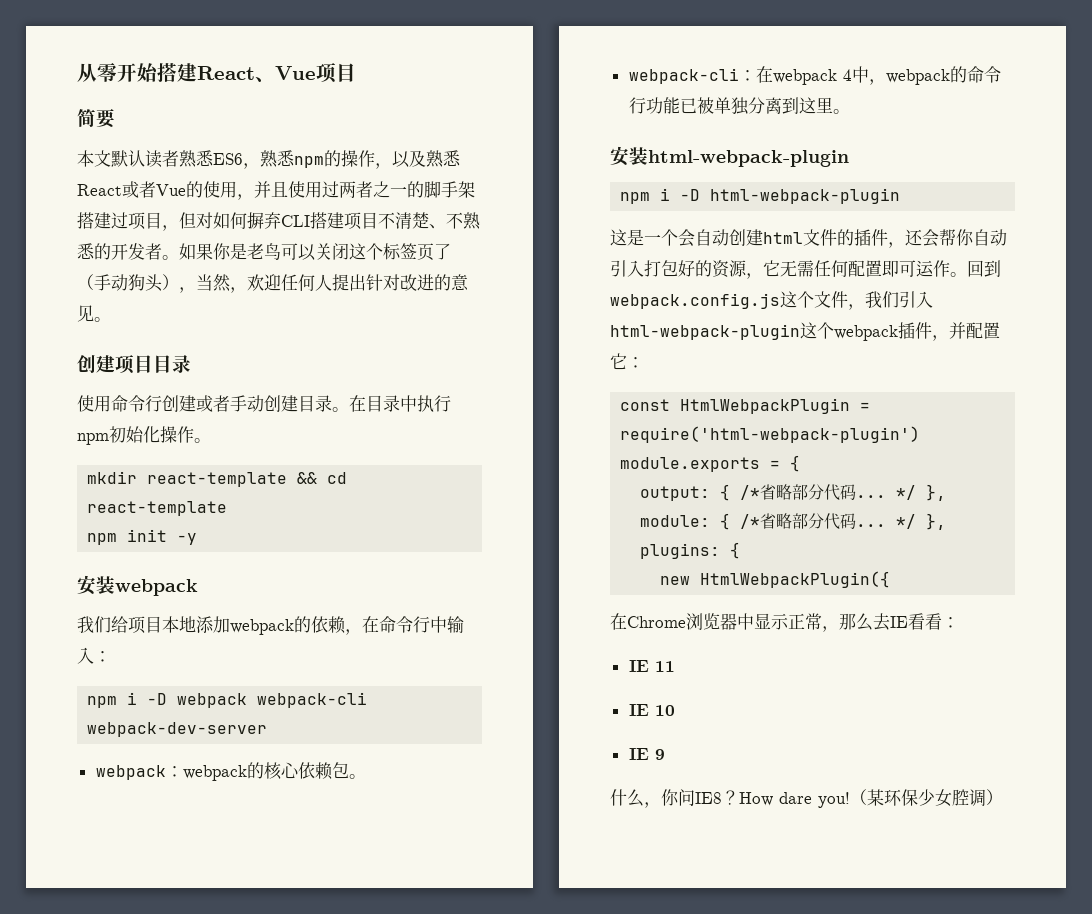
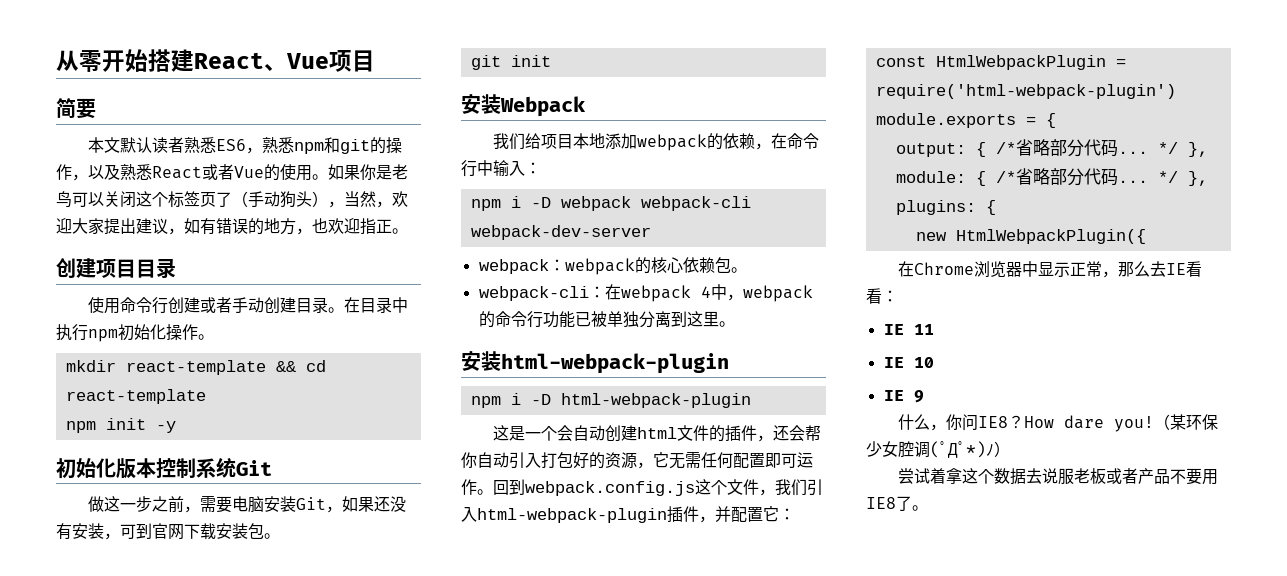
(324, 162) none -> [324,137,371,154] 和git
[237,181,475,200] [77,212,481,231] [77,243,162,260] ，并且使用过两者之一的脚手架搭建过项目，但对如何摒弃CLI搭建项目不清楚、不熟悉的开发者 -> (312, 173) none
[281,274,469,291] [77,305,94,322] 任何人提出针对改进的意见 -> [72,218,392,235] 大家提出建议，如有错误的地方，也欢迎指正
[77,575,198,596] 安装webpack -> [56,457,272,479] [88,496,407,513] [56,523,280,540] [470,55,551,70] [461,94,586,117] 初始化版本控制系统Git // 做这一步之前，需要电脑安装Git，如果还没有安装，可到官网下载安装包。 // git init // 安装Webpack
[800,322,898,341] 这个webpack -> (667, 515) none
[986,789,1003,805] ） -> [930,441,1010,458] [898,468,1219,485] [866,496,928,511] (ﾟДﾟ*)ﾉ） // 尝试着拿这个数据去说服老板或者产品不要用IE8了。

